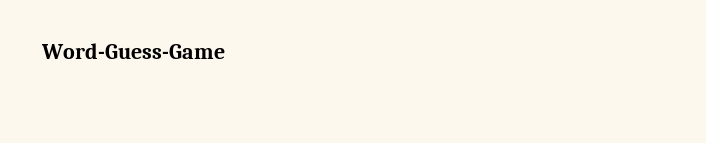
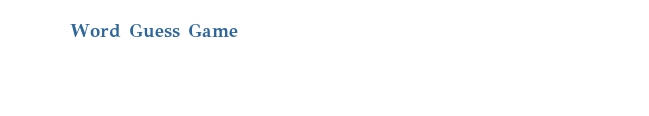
[41,43,225,59] Word-Guess-Game -> [70,23,238,38] Word Guess Game

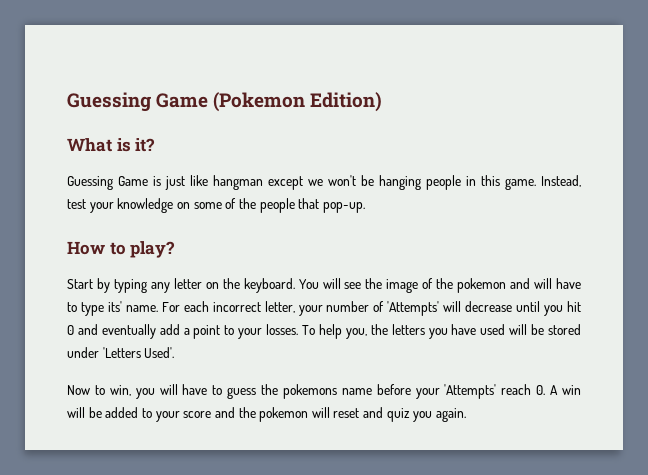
[70,23,238,38] Word Guess Game -> [67,92,383,112] [67,138,156,152] [67,175,581,190] [67,198,365,213] [67,241,176,258] [67,278,581,293] [67,301,581,316] [67,324,581,339] [67,347,175,358] [67,384,581,399] [67,407,467,422] Guessing Game (Pokemon Edition) // What is it? // Guessing Game is just like hangman except we won't be hanging people in this game. Instead, test your knowledge on some of the people that pop-up. // How to play? // Start by typing any letter on the keyboard. You will see the image of the pokemon and will have to type its' name. For each incorrect letter, your number of 'Attempts' will decrease until you hit 0 and eventually add a point to your losses. To help you, the letters you have used will be stored under 'Letters Used'. // Now to win, you will have to guess the pokemons name before your 'Attempts' reach 0. A win will be added to your score and the pokemon will reset and quiz you again.

